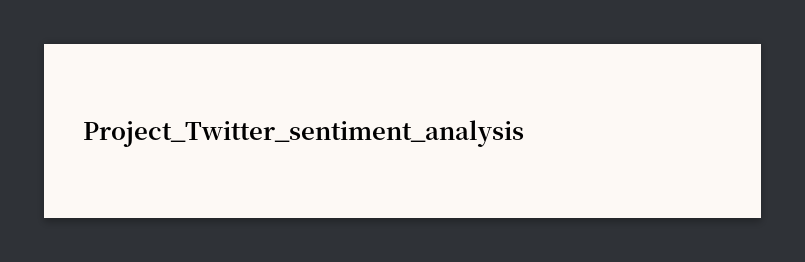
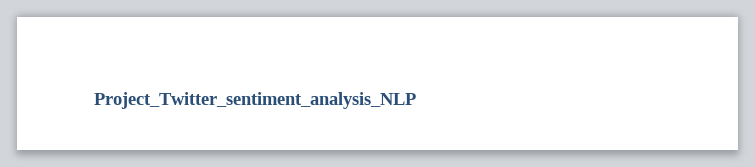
[83,120,524,147] Project_Twitter_sentiment_analysis -> [94,92,416,109] Project_Twitter_sentiment_analysis_NLP

